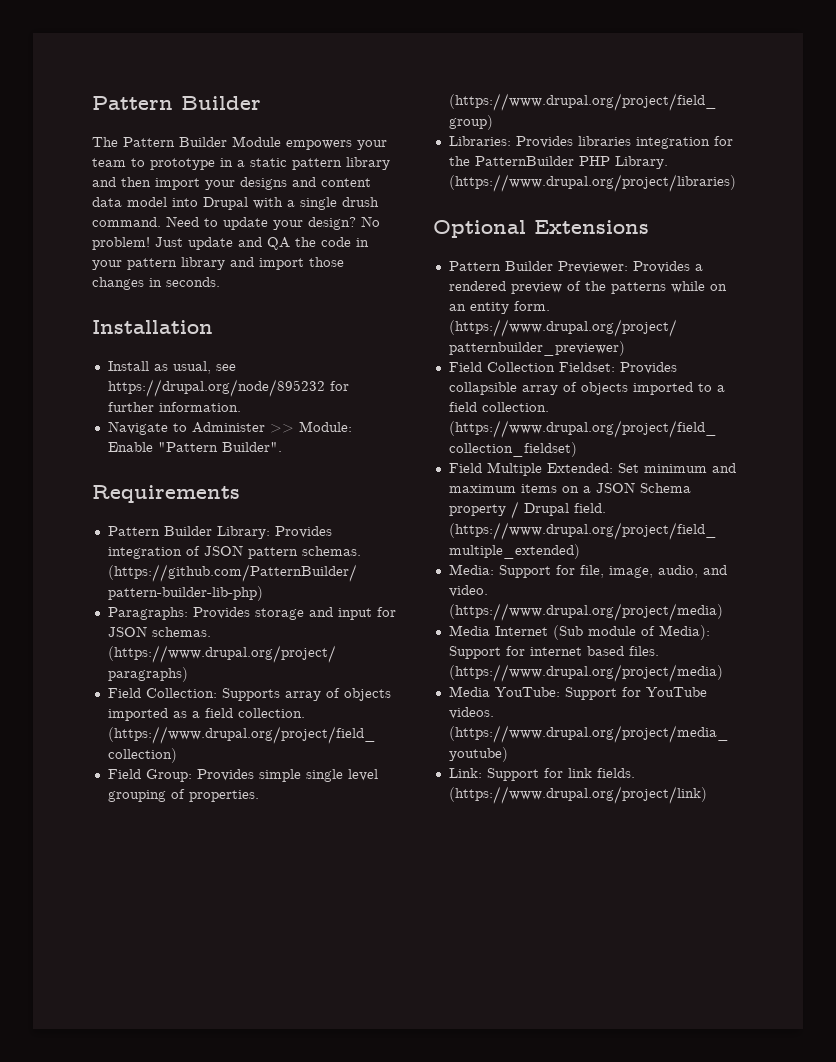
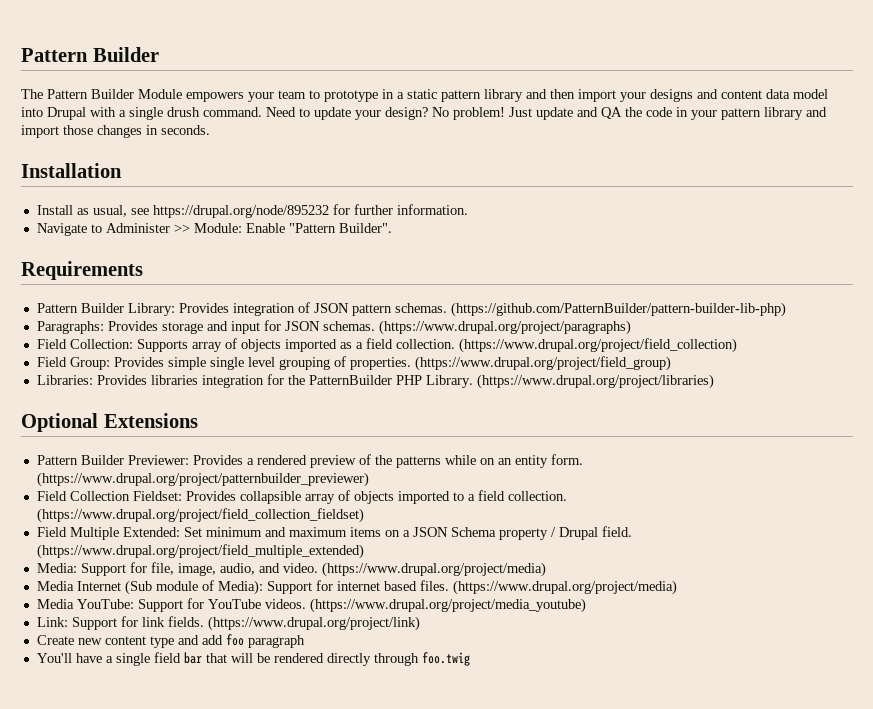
(707, 795) none -> [36,634,305,648] [36,652,470,666] // Create new content type and add foo paragraph // You'll have a single field bar that will be rendered directly through foo.twig

